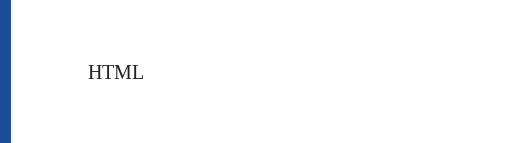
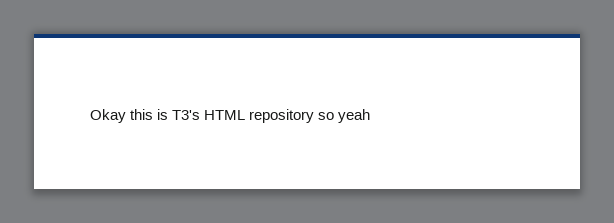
[88,65,144,79] HTML -> [90,109,371,123] Okay this is T3's HTML repository so yeah

